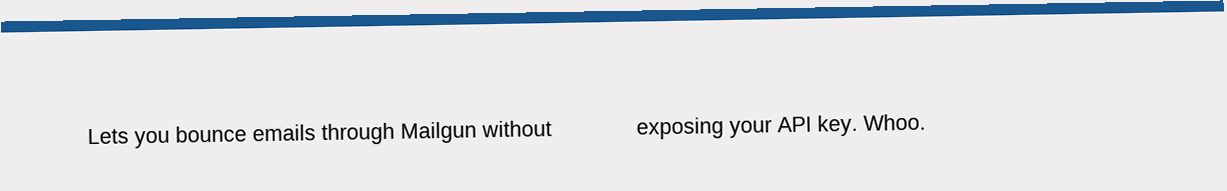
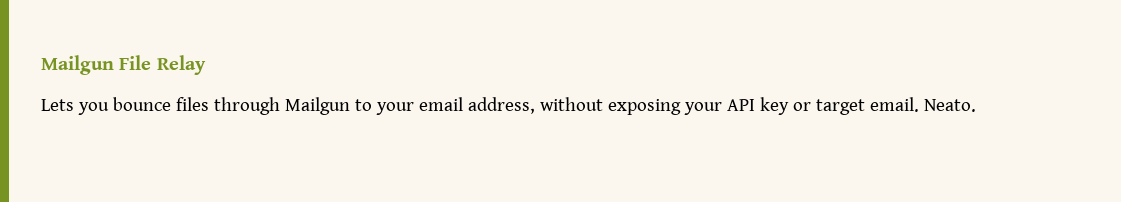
(87, 136) none -> [41,55,206,75] Mailgun File Relay //
[252,124,316,142] emails -> [175,97,209,111] files
[481,113,926,140] without exposing your API key. Whoo. -> [354,97,976,115] to your email address, without exposing your API key or target email. Neato.

